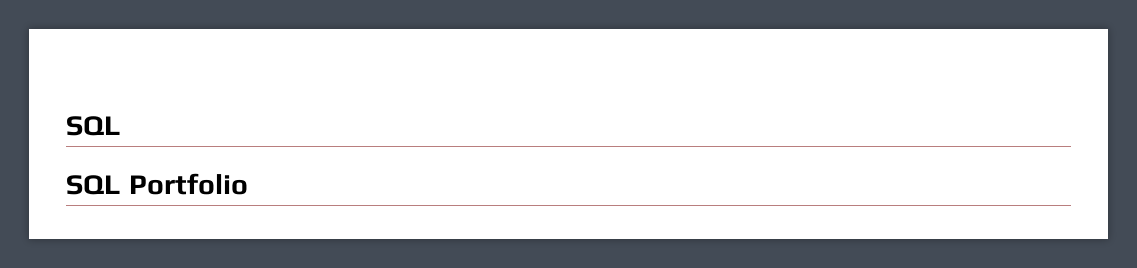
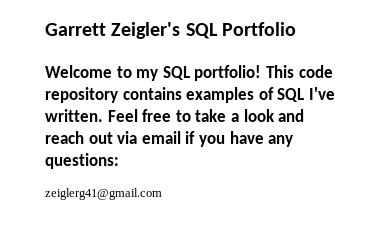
[66,116,121,136] SQL // -> [45,22,181,39] Garrett Zeigler's
(248, 184) none -> [45,65,333,81] [45,87,335,103] [45,109,305,122] [45,131,294,147] [45,153,119,169] [45,188,162,200] // Welcome to my SQL portfolio! This code repository contains examples of SQL I've written. Feel free to take a look and reach out via email if you have any questions: // zeiglerg41@gmail.com

